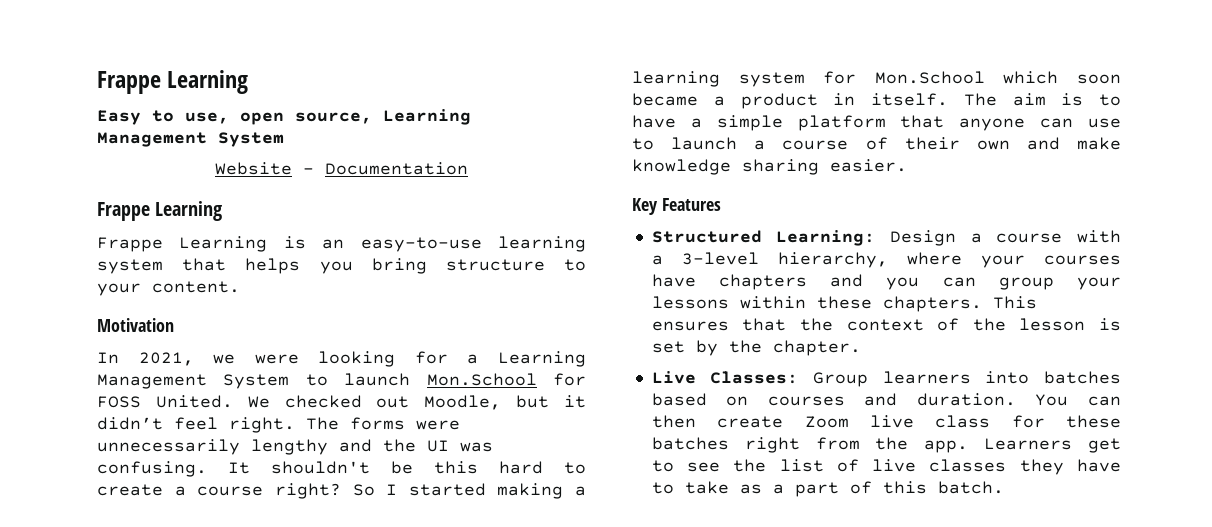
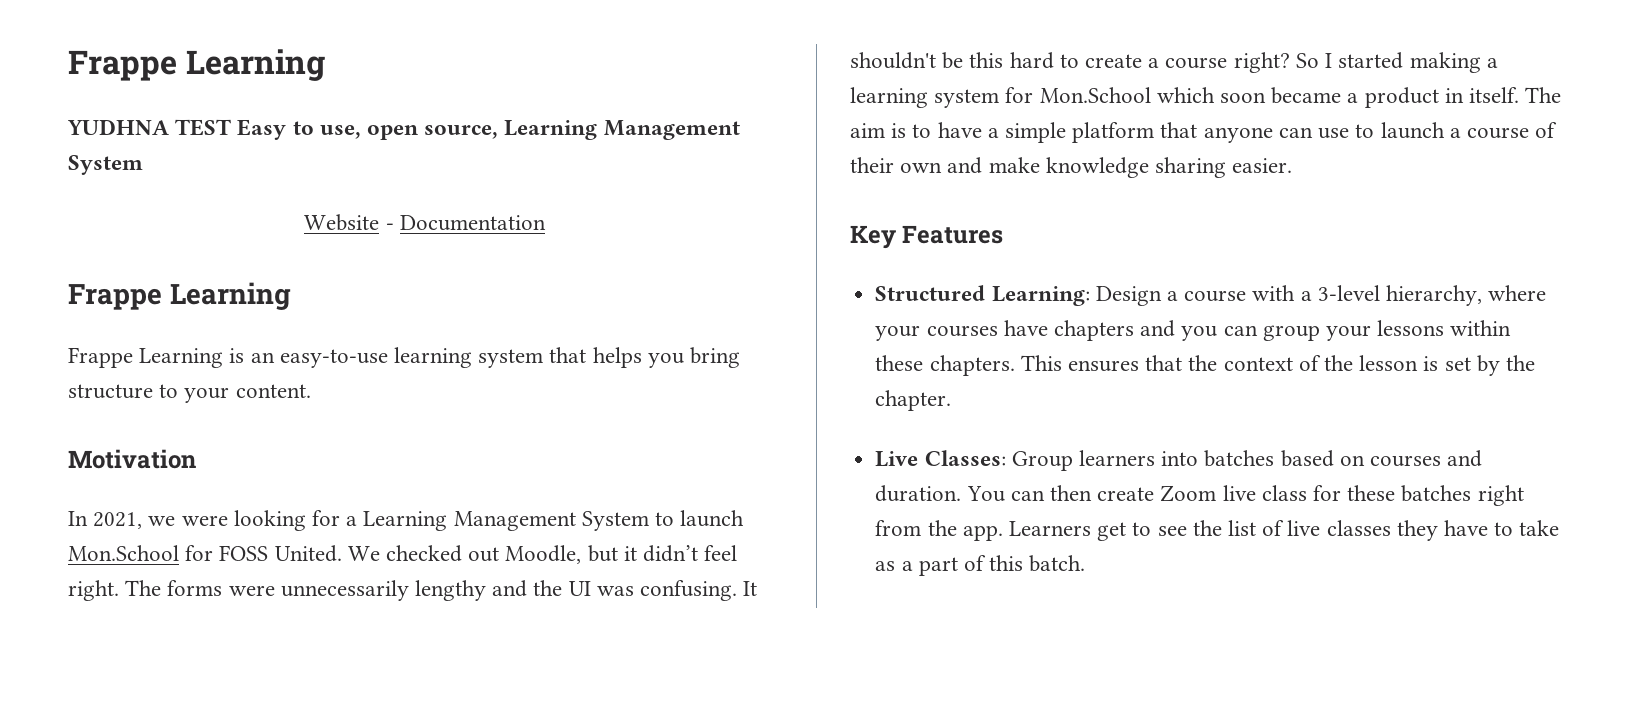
[97,70,249,94] Frappe Learning // -> [68,49,325,81] [67,119,232,136] Frappe Learning // YUDHNA TEST

